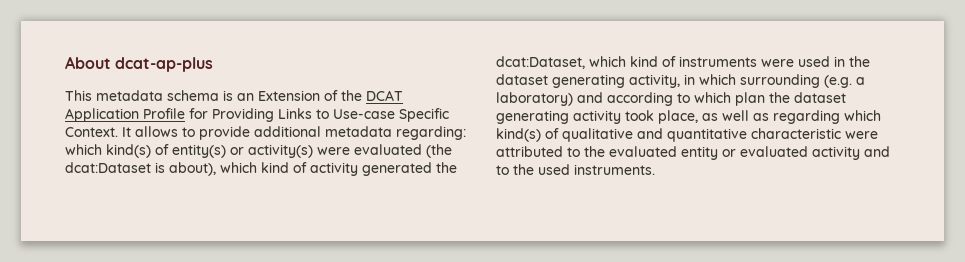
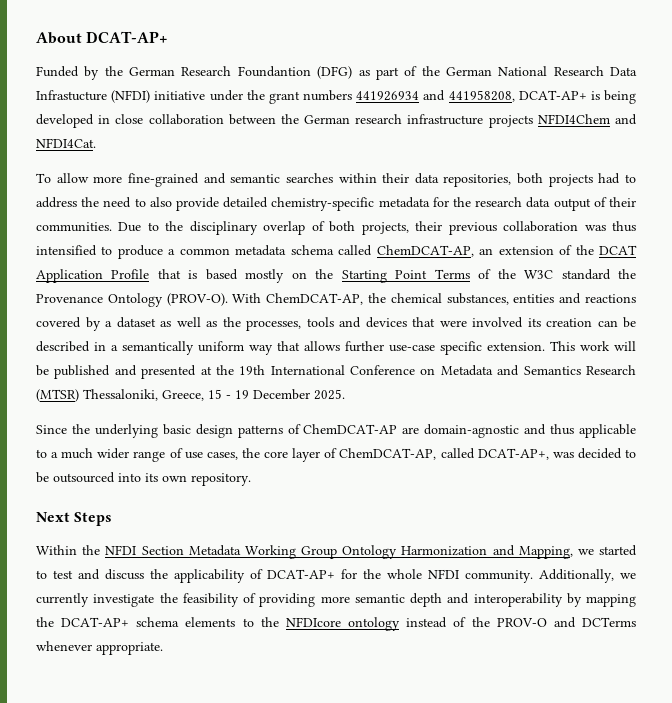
[115,57,214,72] [65,90,320,101] dcat-ap-plus // This metadata schema is an Extension -> [86,31,169,43] [36,66,637,80] [36,90,636,104] [36,114,637,128] [36,138,96,148] [36,173,636,187] [36,197,636,211] [36,221,636,235] [36,245,554,259] DCAT-AP+ // Funded by the German Research Foundantion (DFG) as part of the German National Research Data Infrastucture (NFDI) initiative under the grant numbers 441926934 and 441958208, DCAT-AP+ is being developed in close collaboration between the German research infrastructure projects NFDI4Chem and NFDI4Cat. // To allow more fine-grained and semantic searches within their data repositories, both projects had to address the need to also provide detailed chemistry-specific metadata for the research data output of their communities. Due to the disciplinary overlap of both projects, their previous collaboration was thus intensified to produce a common metadata schema called ChemDCAT-AP, an extension
[189,108,449,122] [65,126,466,140] [65,144,452,158] [65,162,457,176] [496,56,870,69] [496,74,865,88] [496,92,846,106] [496,110,881,124] [496,128,878,142] [496,146,890,160] [496,164,655,175] for Providing Links to Use-case Specific Context. It allows to provide additional metadata regarding: which kind(s) of entity(s) or activity(s) were evaluated (the dcat:Dataset is about), which kind of activity generated the dcat:Dataset, which kind of instruments were used in the dataset generating activity, in which surrounding (e.g. a laboratory) and according to which plan the dataset generating activity took place, as well as regarding which kind(s) of qualitative and quantitative characteristic were attributed to the evaluated entity or evaluated activity and to the used instruments. -> [157,269,636,283] [36,293,636,307] [36,317,636,331] [36,341,636,355] [36,365,636,379] [36,389,345,402] [36,424,636,438] [36,448,637,462] [36,472,251,486] [36,512,113,526] [36,545,637,559] [36,569,636,583] [36,593,636,607] [36,617,636,631] [36,641,163,655] that is based mostly on the Starting Point Terms of the W3C standard the Provenance Ontology (PROV-O). With ChemDCAT-AP, the chemical substances, entities and reactions covered by a dataset as well as the processes, tools and devices that were involved its creation can be described in a semantically uniform way that allows further use-case specific extension. This work will be published and presented at the 19th International Conference on Metadata and Semantics Research (MTSR) Thessaloniki, Greece, 15 - 19 December 2025. // Since the underlying basic design patterns of ChemDCAT-AP are domain-agnostic and thus applicable to a much wider range of use cases, the core layer of ChemDCAT-AP, called DCAT-AP+, was decided to be outsourced into its own repository. // Next Steps // Within the NFDI Section Metadata Working Group Ontology Harmonization and Mapping, we started to test and discuss the applicability of DCAT-AP+ for the whole NFDI community. Additionally, we currently investigate the feasibility of providing more semantic depth and interoperability by mapping the DCAT-AP+ schema elements to the NFDIcore ontology instead of the PROV-O and DCTerms whenever appropriate.

